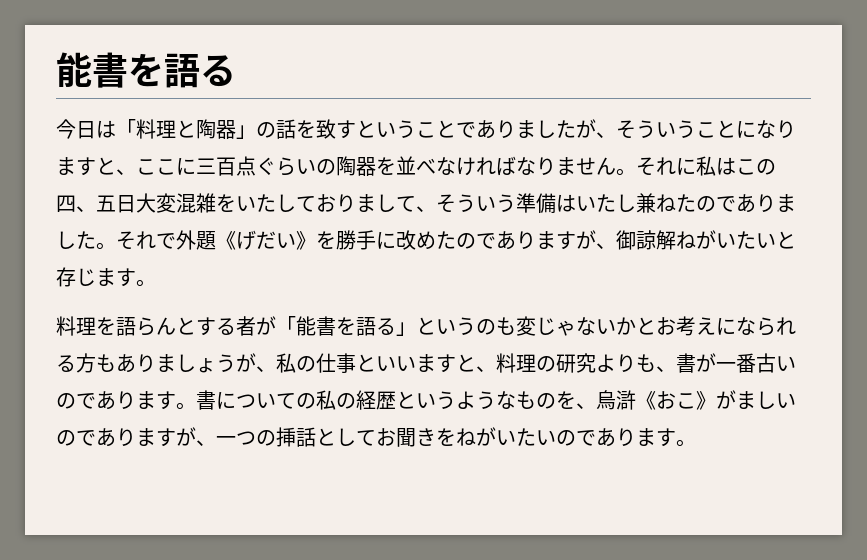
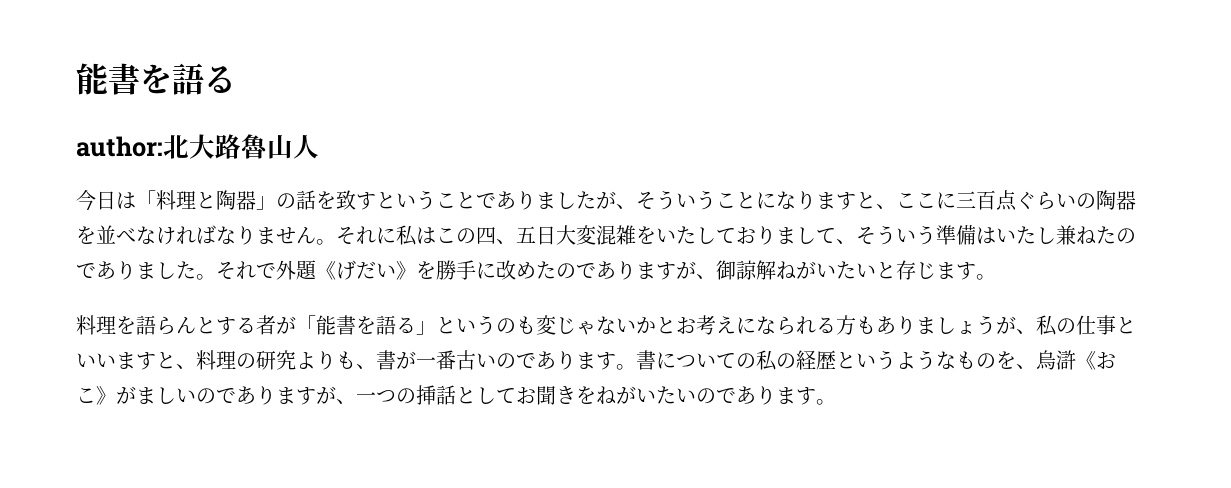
[56,52,236,88] 能書を語る -> [76,63,236,95] [76,134,319,159] 能書を語る // author:北大路魯山人

